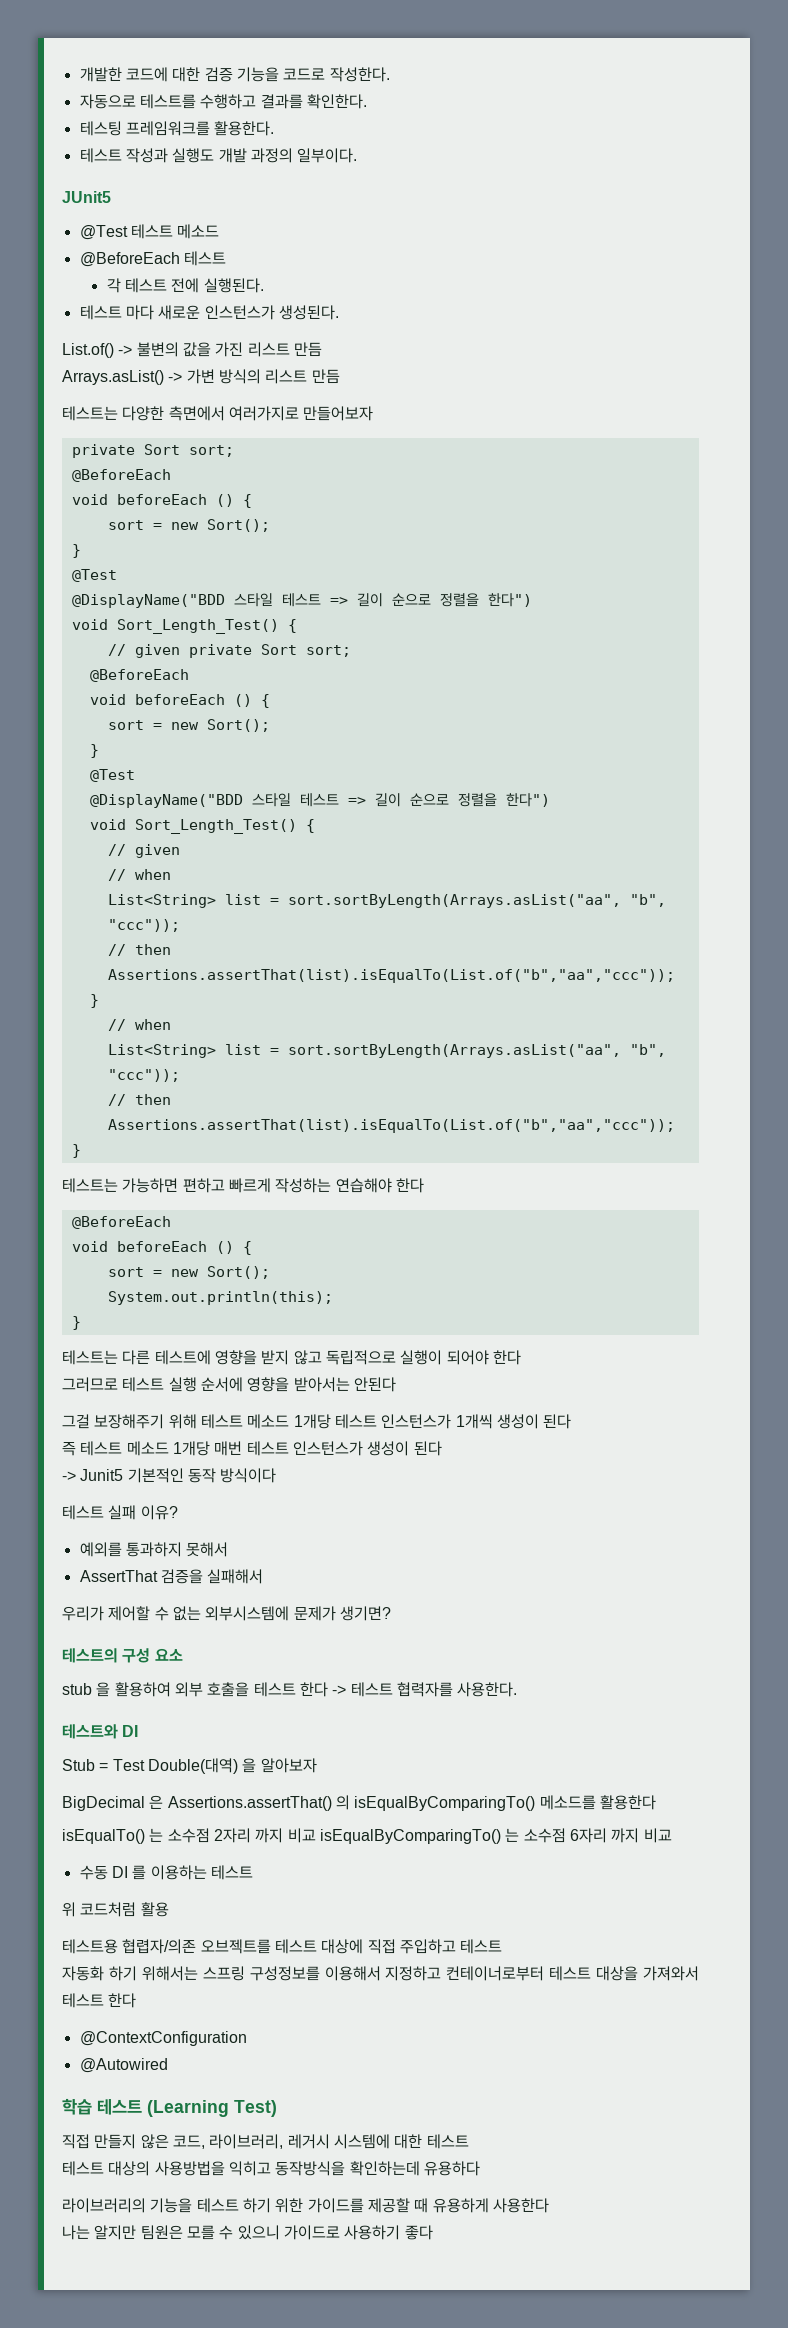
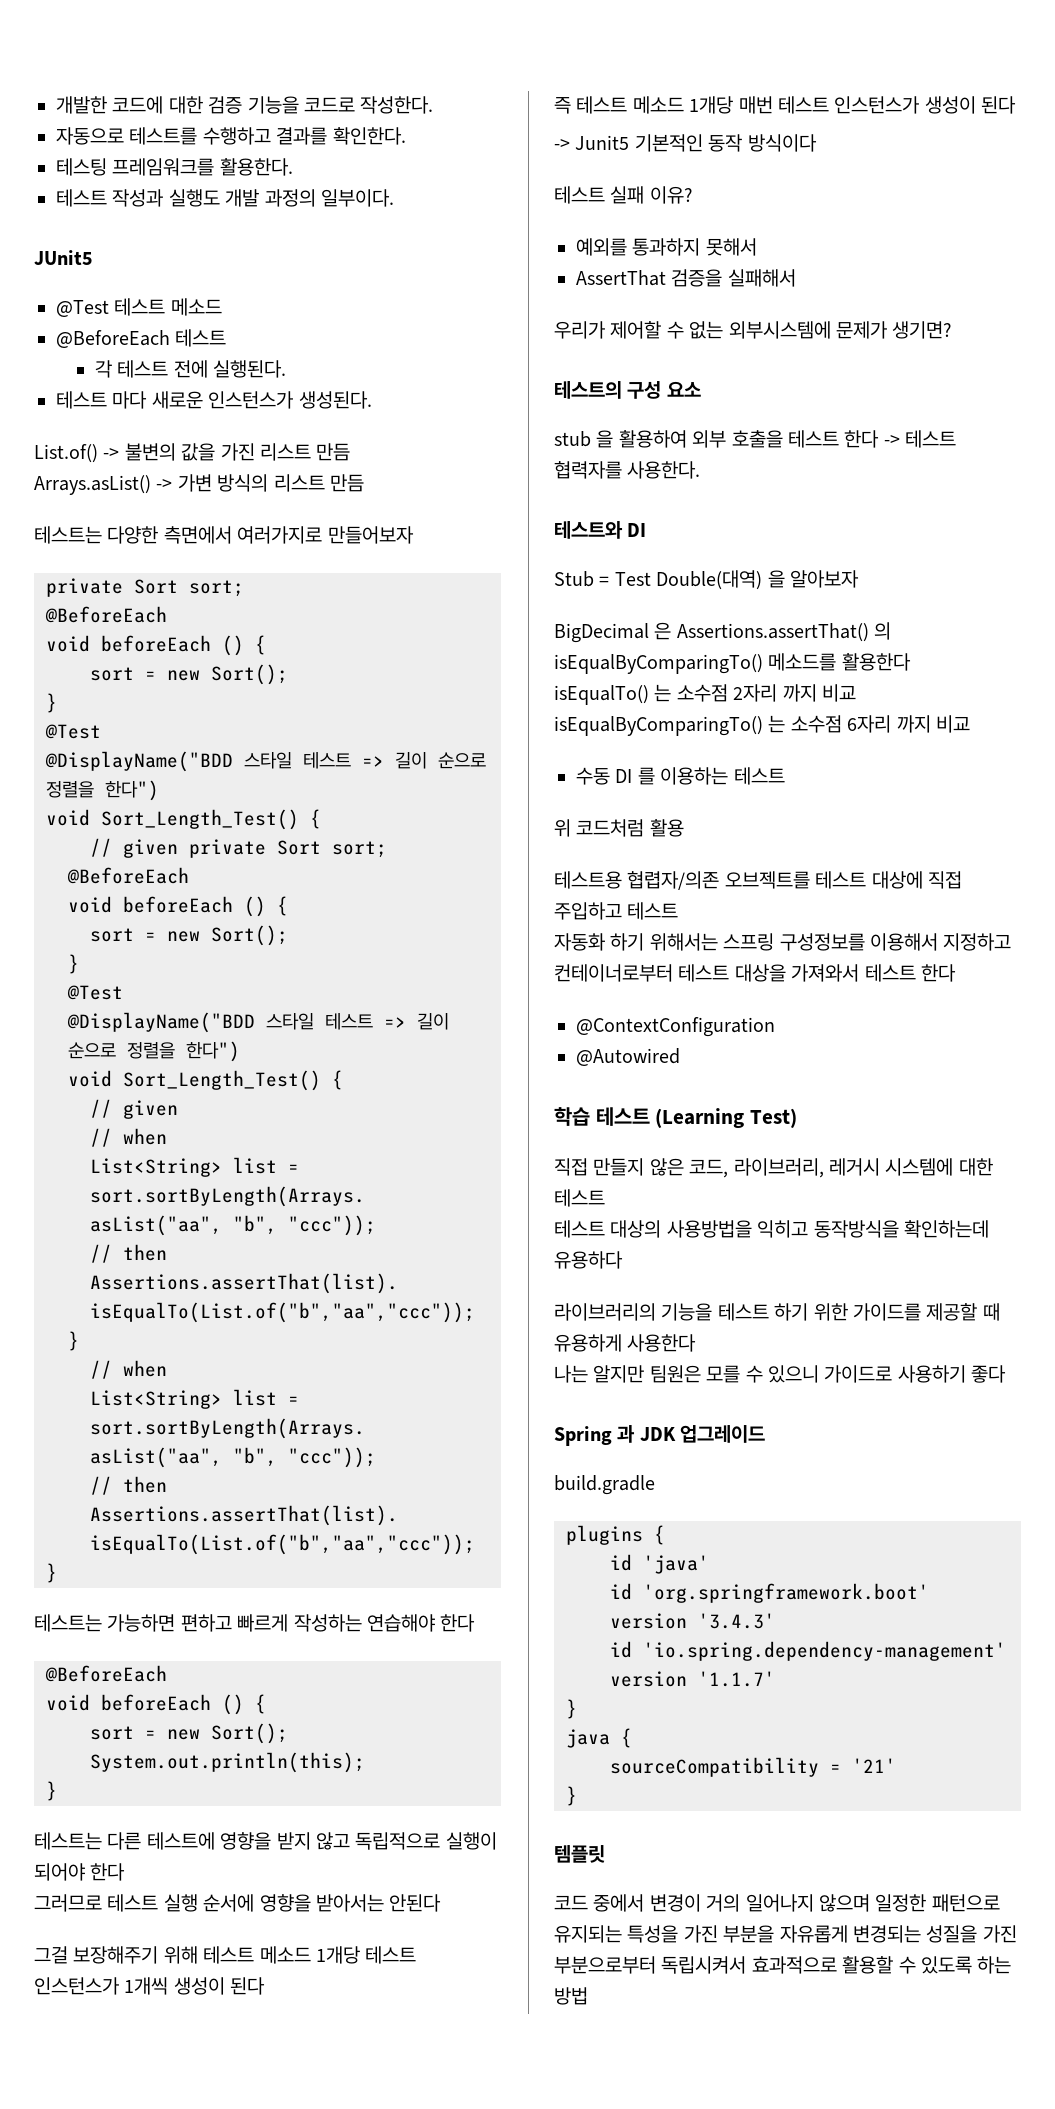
(433, 2232) none -> [554,1425,766,1446] [554,1475,655,1495] [566,1525,665,1545] [610,1554,709,1574] [610,1583,929,1603] [610,1613,775,1629] [610,1641,1006,1661] [610,1671,775,1687] [566,1699,577,1719] [566,1728,632,1748] [610,1757,896,1777] [566,1786,577,1806] [554,1845,605,1863] [554,1894,1000,1912] [554,1925,1017,1943] [554,1956,1012,1974] [554,1987,588,2005] // Spring 과 JDK 업그레이드 // build.gradle // plugins { // id 'java' // id 'org.springframework.boot' version '3.4.3' // id 'io.spring.dependency-management' version '1.1.7' // } // java { // sourceCompatibility = '21' // } // 템플릿 // 코드 중에서 변경이 거의 일어나지 않으며 일정한 패턴으로 유지되는 특성을 가진 부분을 자유롭게 변경되는 성질을 가진 부분으로부터 독립시켜서 효과적으로 활용할 수 있도록 하는 방법

